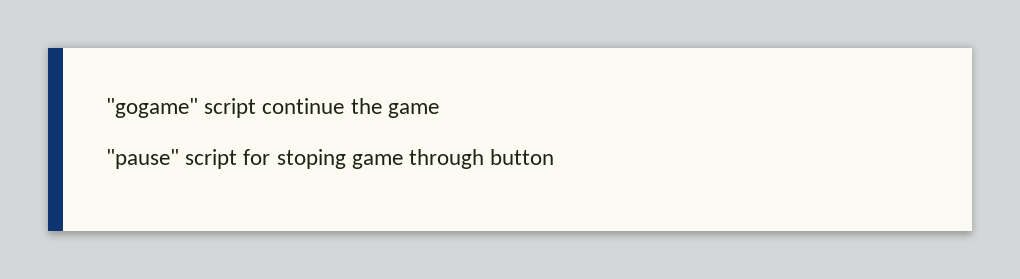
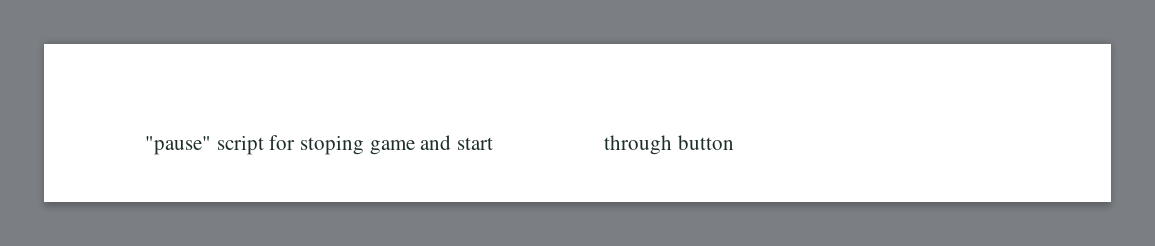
[106,98,439,118] "gogame" script continue the game // -> (145, 145) none
(403, 161) none -> [420,135,494,150] and start

